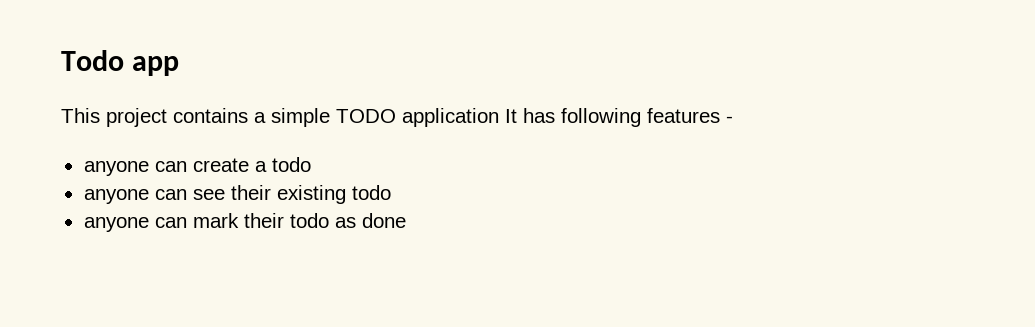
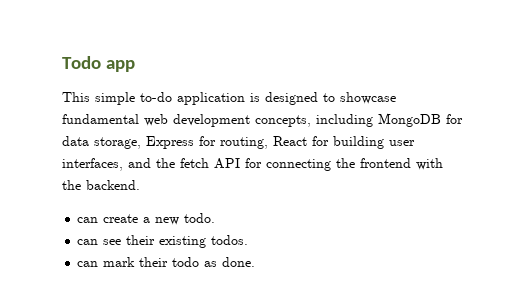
[106,108,733,127] [83,161,149,176] project contains a simple TODO application It has following features - // anyone -> [95,92,396,105] [62,113,463,127] [62,136,415,149] [62,158,443,171] [62,180,140,190] simple to-do application is designed to showcase fundamental web development concepts, including MongoDB for data storage, Express for routing, React for building user interfaces, and the fetch API for connecting the frontend with the backend. //
[271,157,311,172] [83,189,149,204] todo // anyone -> [155,213,216,225] new todo. //
[351,185,391,200] [83,217,149,232] todo // anyone -> [211,235,249,245] todos. //
[361,213,406,228] done -> [222,257,256,267] done.

